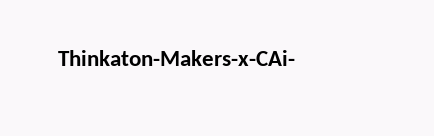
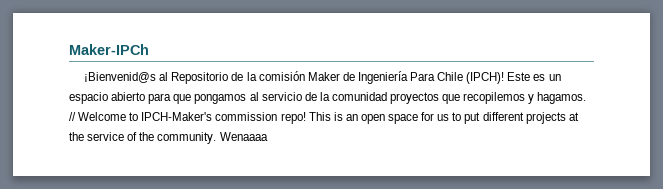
[58,50,295,66] Thinkaton-Makers-x-CAi- -> [69,44,149,55] [84,71,561,84] [69,92,587,104] [69,112,579,124] [69,132,268,144] Maker-IPCh // ¡Bienvenid@s al Repositorio de la comisión Maker de Ingeniería Para Chile (IPCH)! Este es un espacio abierto para que pongamos al servicio de la comunidad proyectos que recopilemos y hagamos. // Welcome to IPCH-Maker's commission repo! This is an open space for us to put different projects at the service of the community. Wenaaaa

